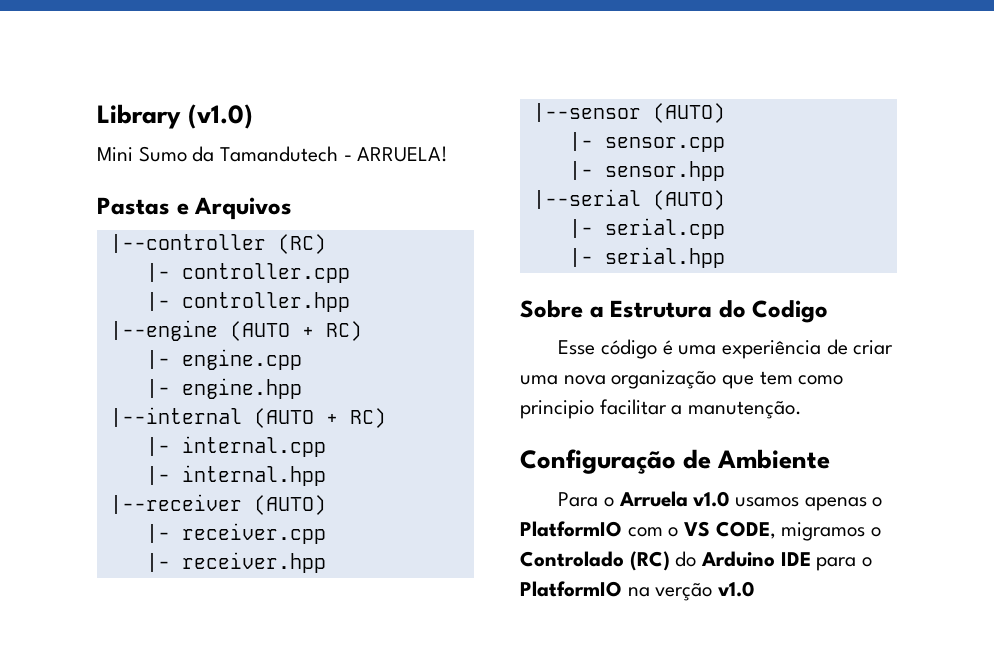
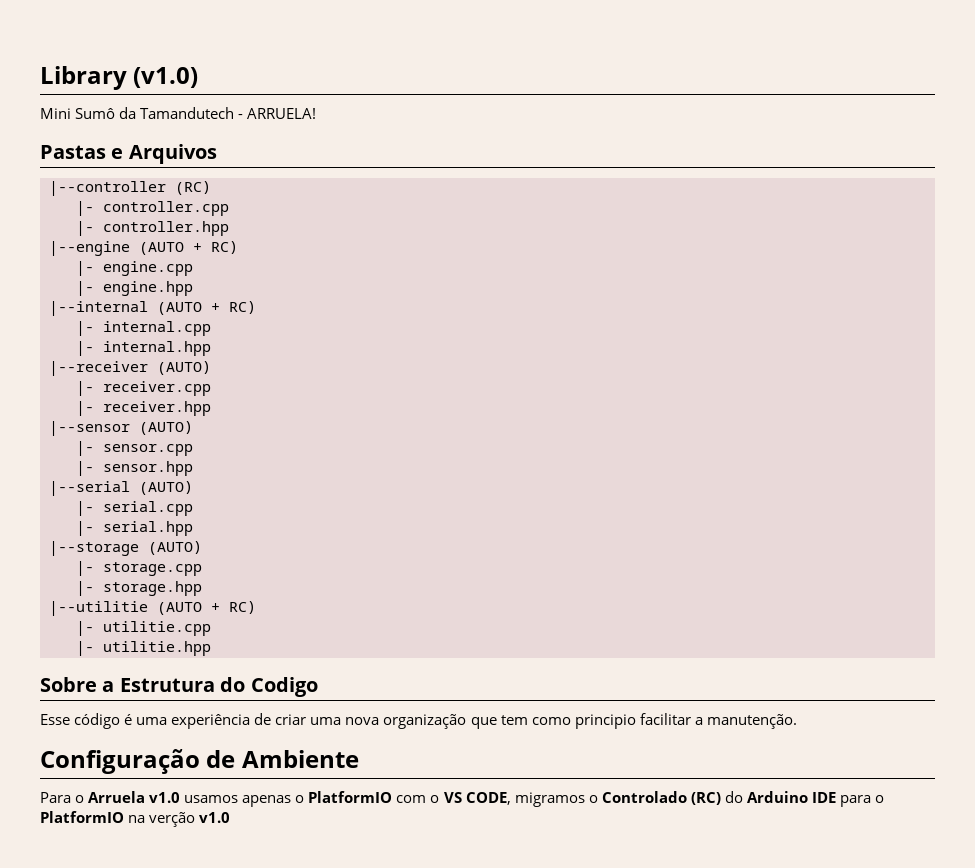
[138,146,187,162] Sumo -> [75,108,116,119] Sumô
(725, 257) none -> [49,541,202,556] [76,561,202,576] [76,581,202,596] [49,601,256,616] [76,621,211,636] [76,641,211,656] // |--storage (AUTO) // |- storage.cpp // |- storage.hpp // |--utilitie (AUTO + RC) // |- utilitie.cpp // |- utilitie.hpp

